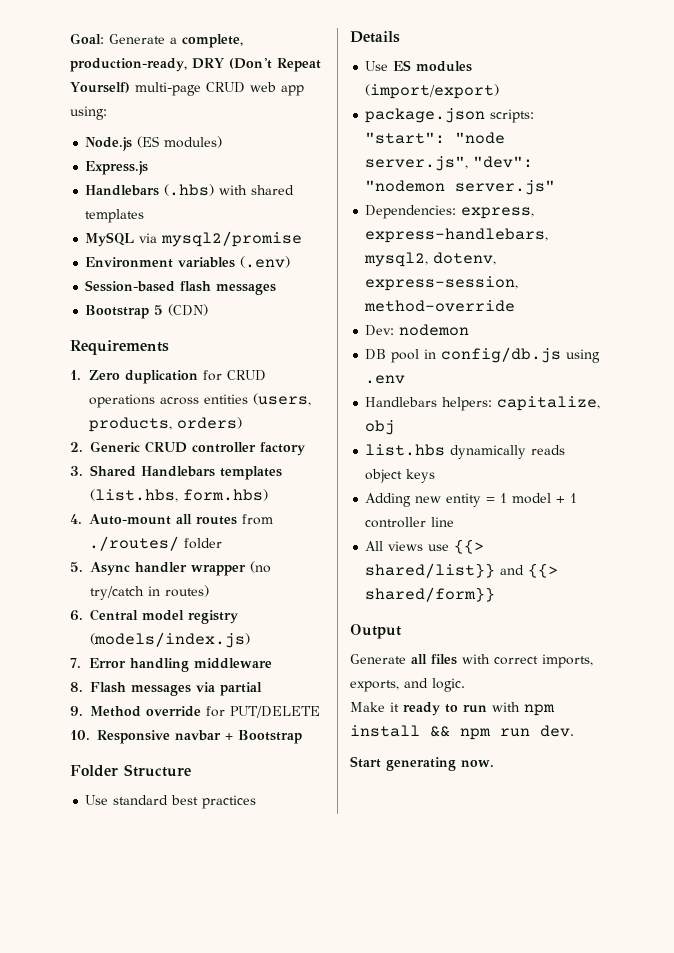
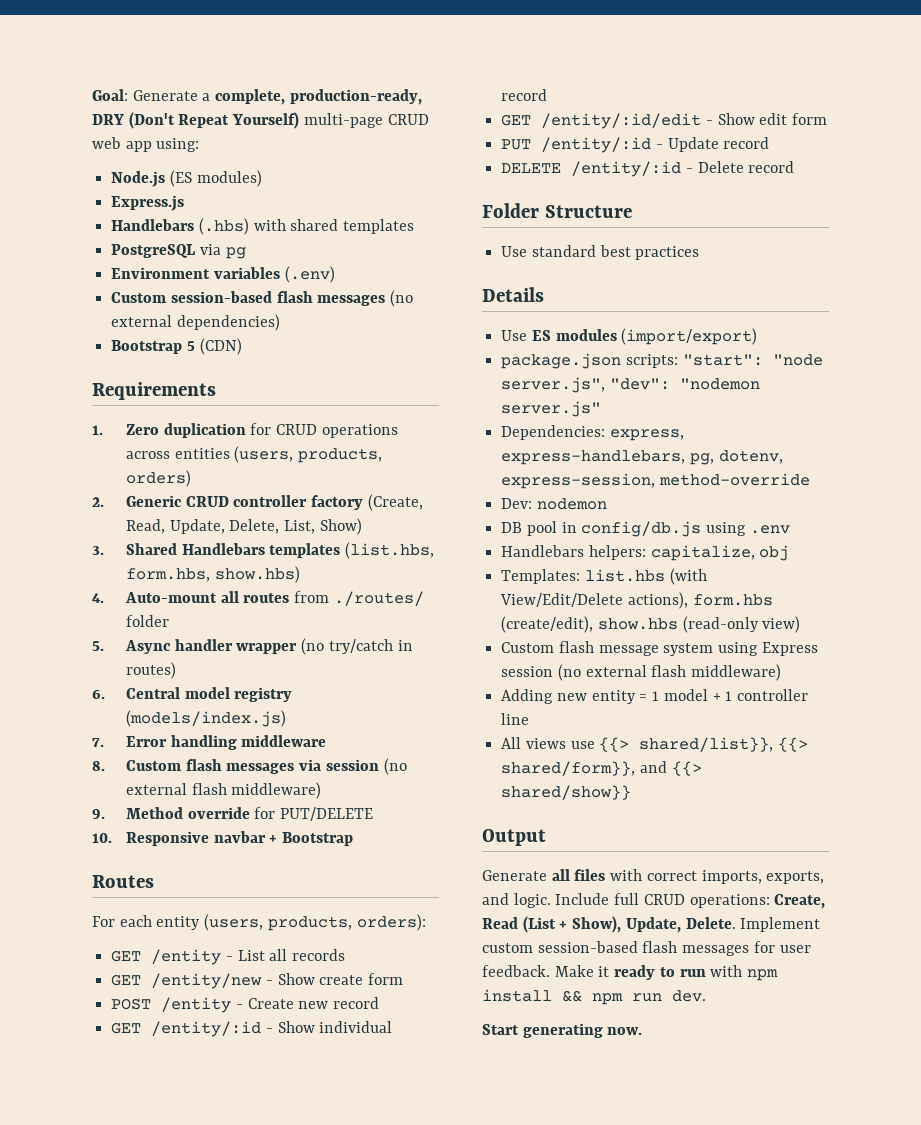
[85,231,303,247] MySQL via mysql2/promise -> [111,244,246,259] PostgreSQL via pg
[85,280,277,295] Session-based flash messages -> [111,290,414,307] [111,314,280,331] Custom session-based flash messages (no external dependencies)
(305, 449) none -> [367,494,423,511] [125,518,362,535] (Create, Read, Update, Delete, List, Show)
[183,489,268,501] form.hbs) -> [125,566,300,583] form.hbs, show.hbs)
[90,682,262,696] Flash messages via partial -> [125,758,407,775] [125,782,322,799] Custom flash messages via session (no external flash middleware)
(302, 737) none -> [92,875,154,888] [92,914,426,931] [111,949,346,965] [111,973,404,989] [111,997,380,1013] [111,1021,393,1037] [501,89,548,101] [501,113,828,129] [501,137,770,153] [501,161,795,177] // Routes // For each entity (users, products, orders): // GET /entity - List all records // GET /entity/new - Show create form // POST /entity - Create new record // GET /entity/:id - Show individual record // GET /entity/:id/edit - Show edit form // PUT /entity/:id - Update record // DELETE /entity/:id - Delete record
[364,252,429,267] mysql2, -> [689,453,714,465] pg,
[365,444,566,459] [365,469,436,483] list.hbs dynamically reads object keys -> [501,568,707,585] [500,592,773,609] [501,616,801,633] [501,641,818,656] [501,664,782,681] Templates: list.hbs (with View/Edit/Delete actions), form.hbs (create/edit), show.hbs (read-only view) // Custom flash message system using Express session (no external flash middleware)
[365,563,496,578] shared/list}} -> [639,737,809,752] [501,761,636,776] shared/list}}, {{> shared/form}},
[365,587,496,602] shared/form}} -> [501,785,632,800] shared/show}}
(465, 685) // -> [555,893,826,909] [482,916,821,933] [482,941,811,956] [482,965,550,977] Include full CRUD operations: Create, Read (List + Show), Update, Delete. Implement custom session-based flash messages for user feedback.

